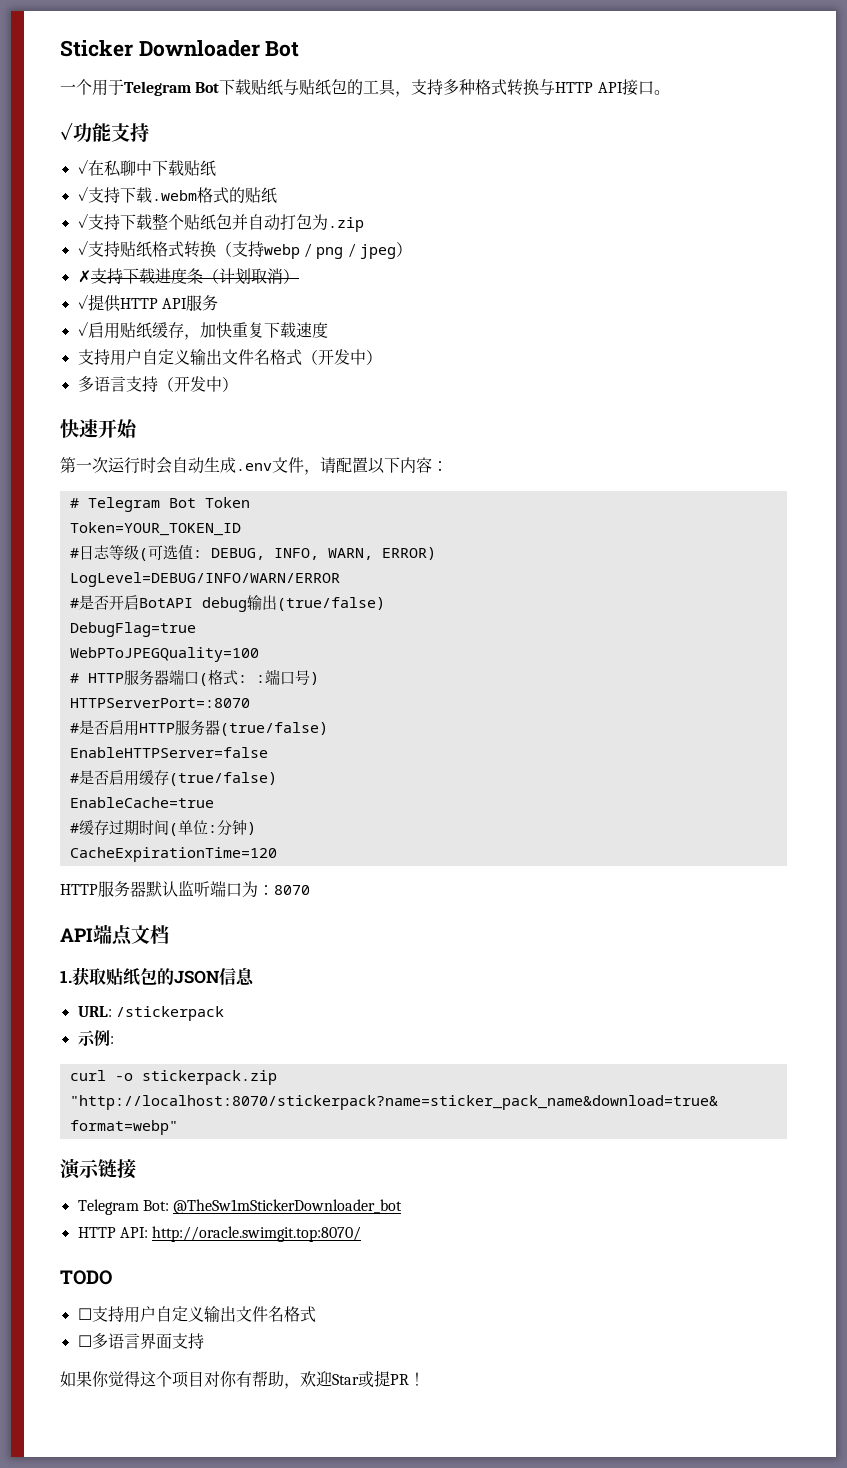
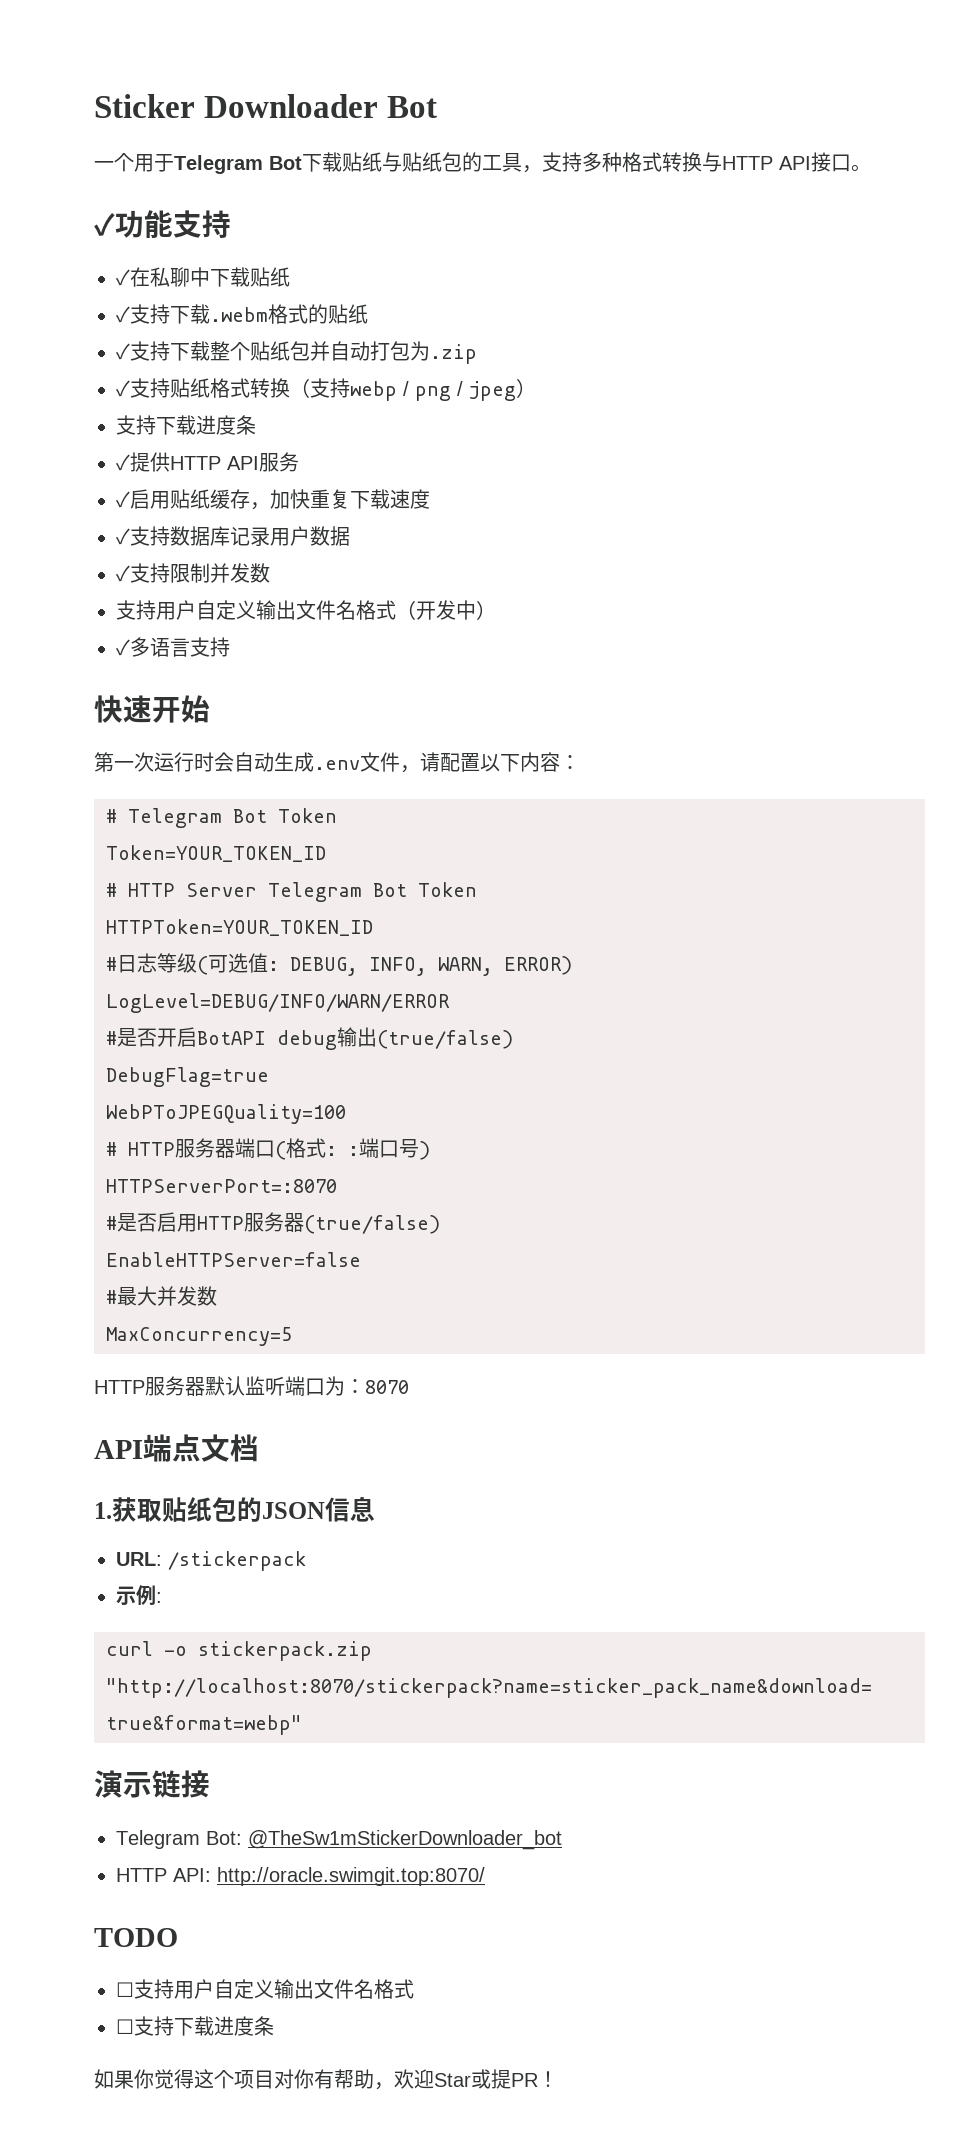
[77,268,299,285] ✗支持下载进度条（计划取消） -> [116,415,256,435] 支持下载进度条
(328, 330) none -> [116,526,350,546] [116,563,270,583] // ✓支持数据库记录用户数据 // ✓支持限制并发数
(382, 357) none -> [116,639,130,656] ✓
[157,376,238,392] （开发中） -> (230, 647) none
(241, 529) none -> [106,882,477,902] [106,919,373,936] // # HTTP Server Telegram Bot Token // HTTPToken=YOUR_TOKEN_ID
[78,770,277,786] [69,797,214,808] [69,820,256,836] [69,847,277,862] 是否启用缓存(true/false) // EnableCache=true // #缓存过期时间(单位:分钟) // CacheExpirationTime=120 -> [117,1286,217,1306] [106,1327,292,1346] 最大并发数 // MaxConcurrency=5
[91,1333,204,1349] 多语言界面支持 -> [134,2016,274,2036] 支持下载进度条

